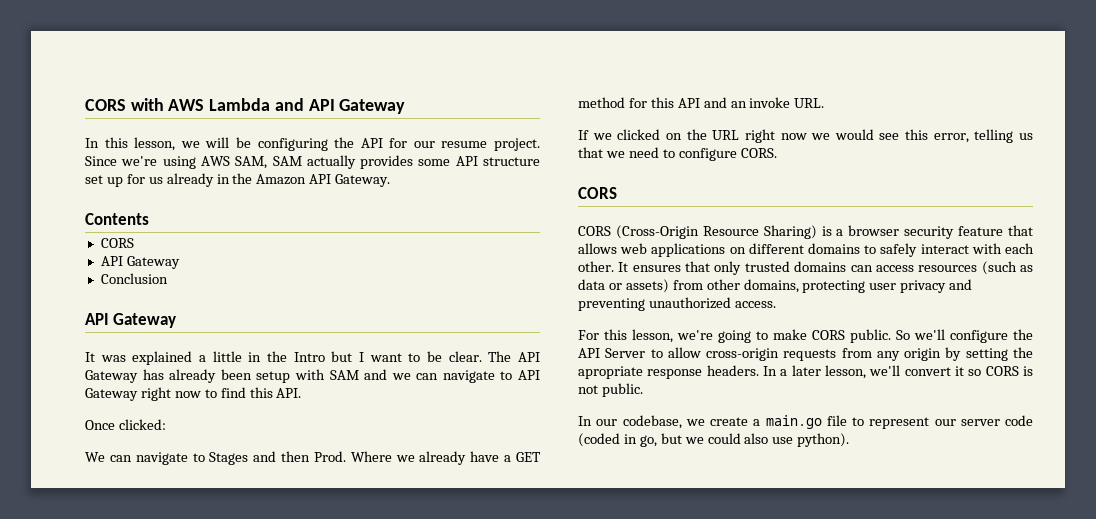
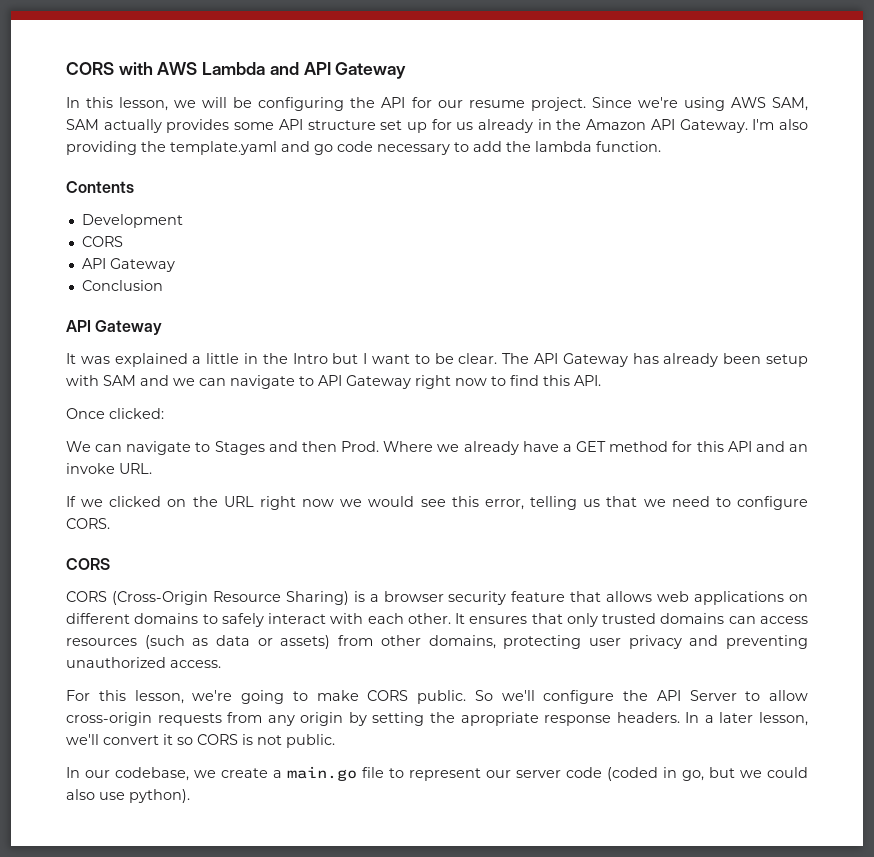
(391, 180) none -> [752,119,809,130] [66,141,661,155] I'm also providing the template.yaml and go code necessary to add the lambda function.
(149, 219) none -> [81,214,183,228] // Development

